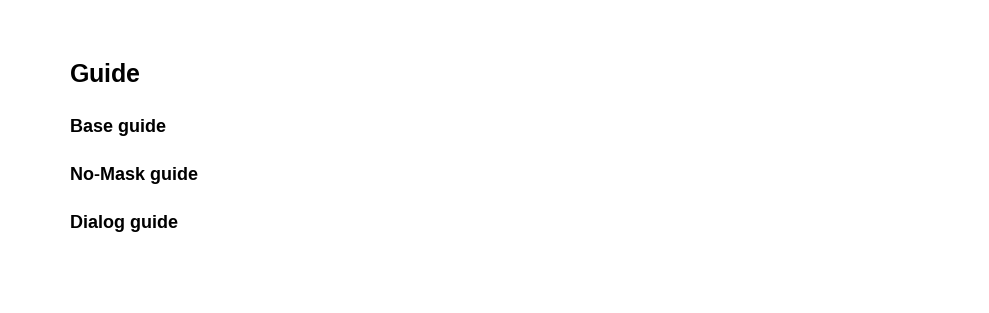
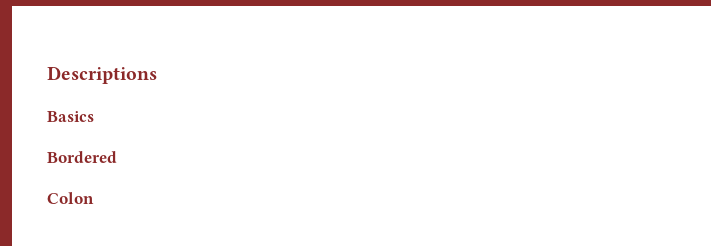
[70,63,140,82] [70,119,166,136] [70,167,198,184] [70,215,178,232] Guide // Base guide // No-Mask guide // Dialog guide -> [47,66,157,84] [47,111,94,122] [47,151,117,163] [47,192,94,204] Descriptions // Basics // Bordered // Colon

